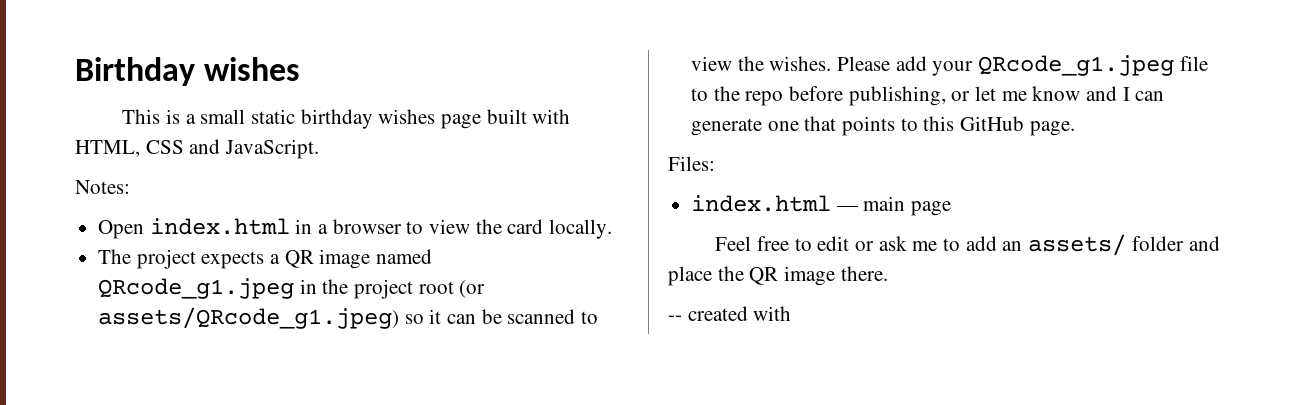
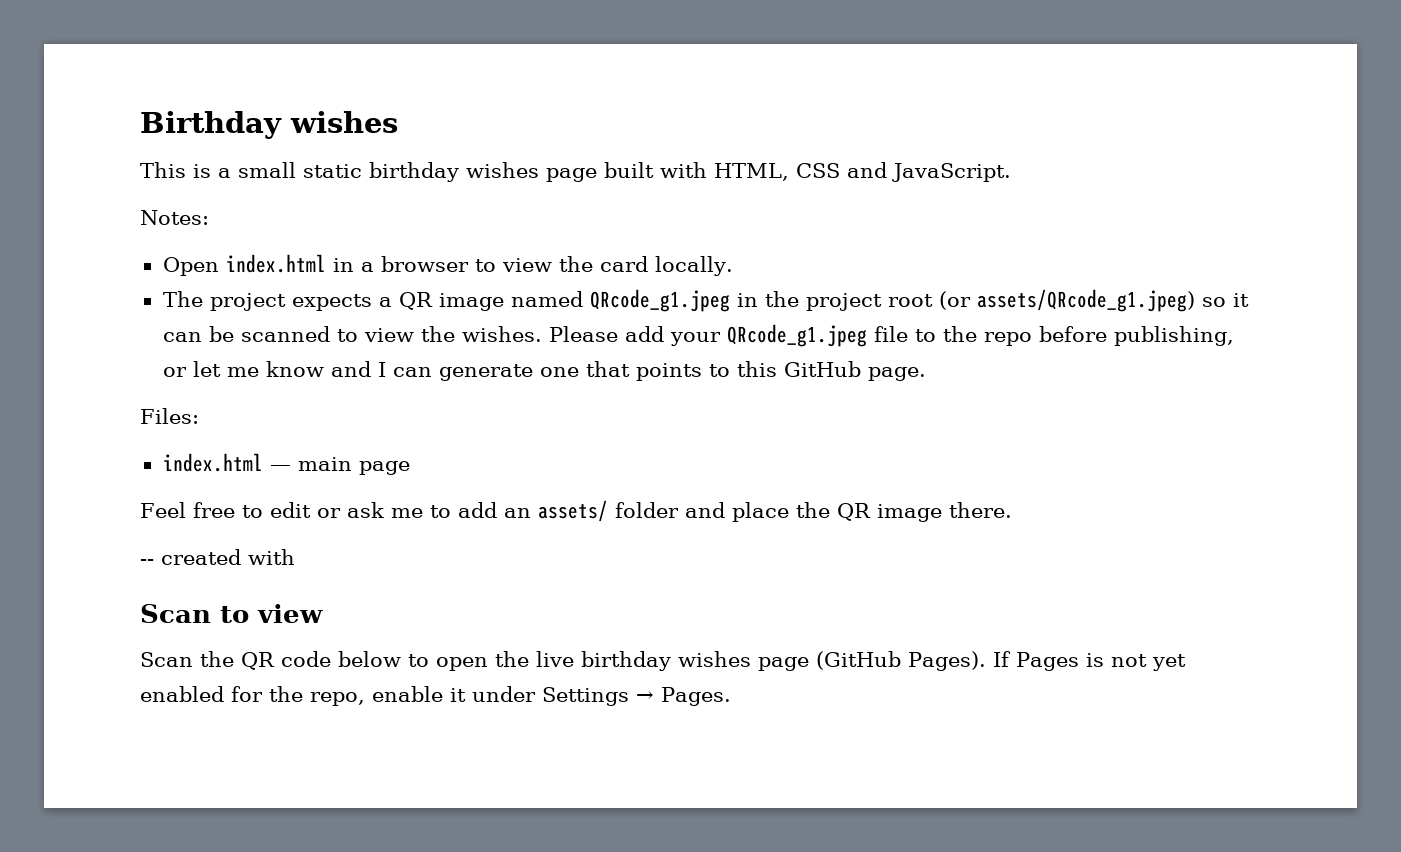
(792, 313) none -> [140,604,323,623] [140,651,1186,671] [140,686,731,706] // Scan to view // Scan the QR code below to open the live birthday wishes page (GitHub Pages). If Pages is not yet enabled for the repo, enable it under Settings → Pages.

